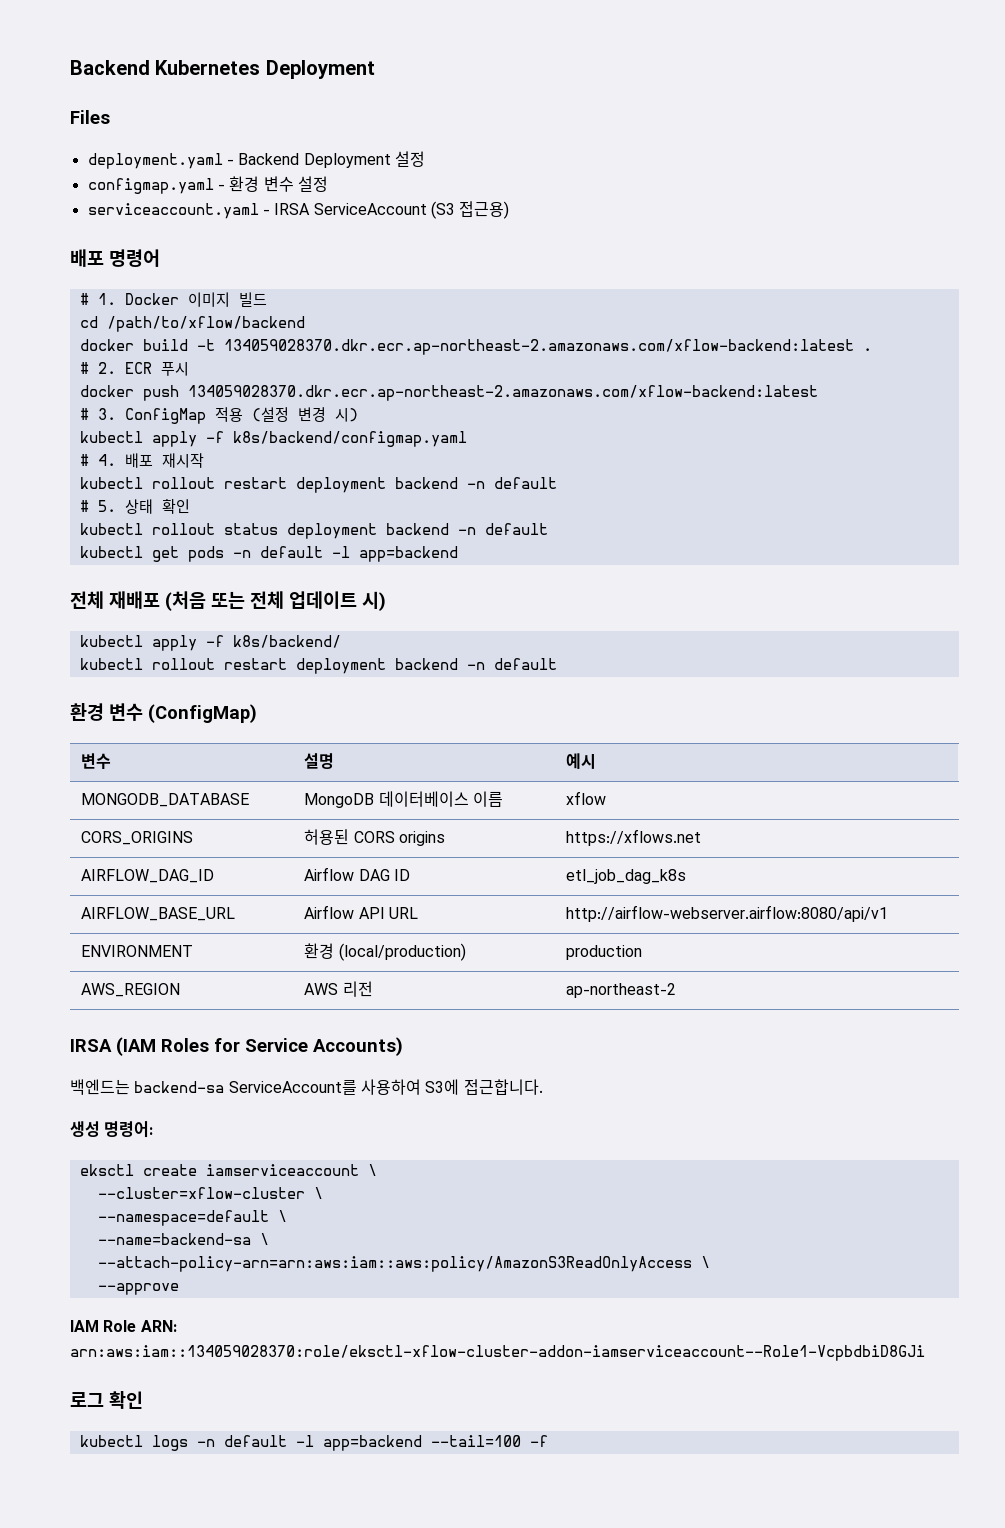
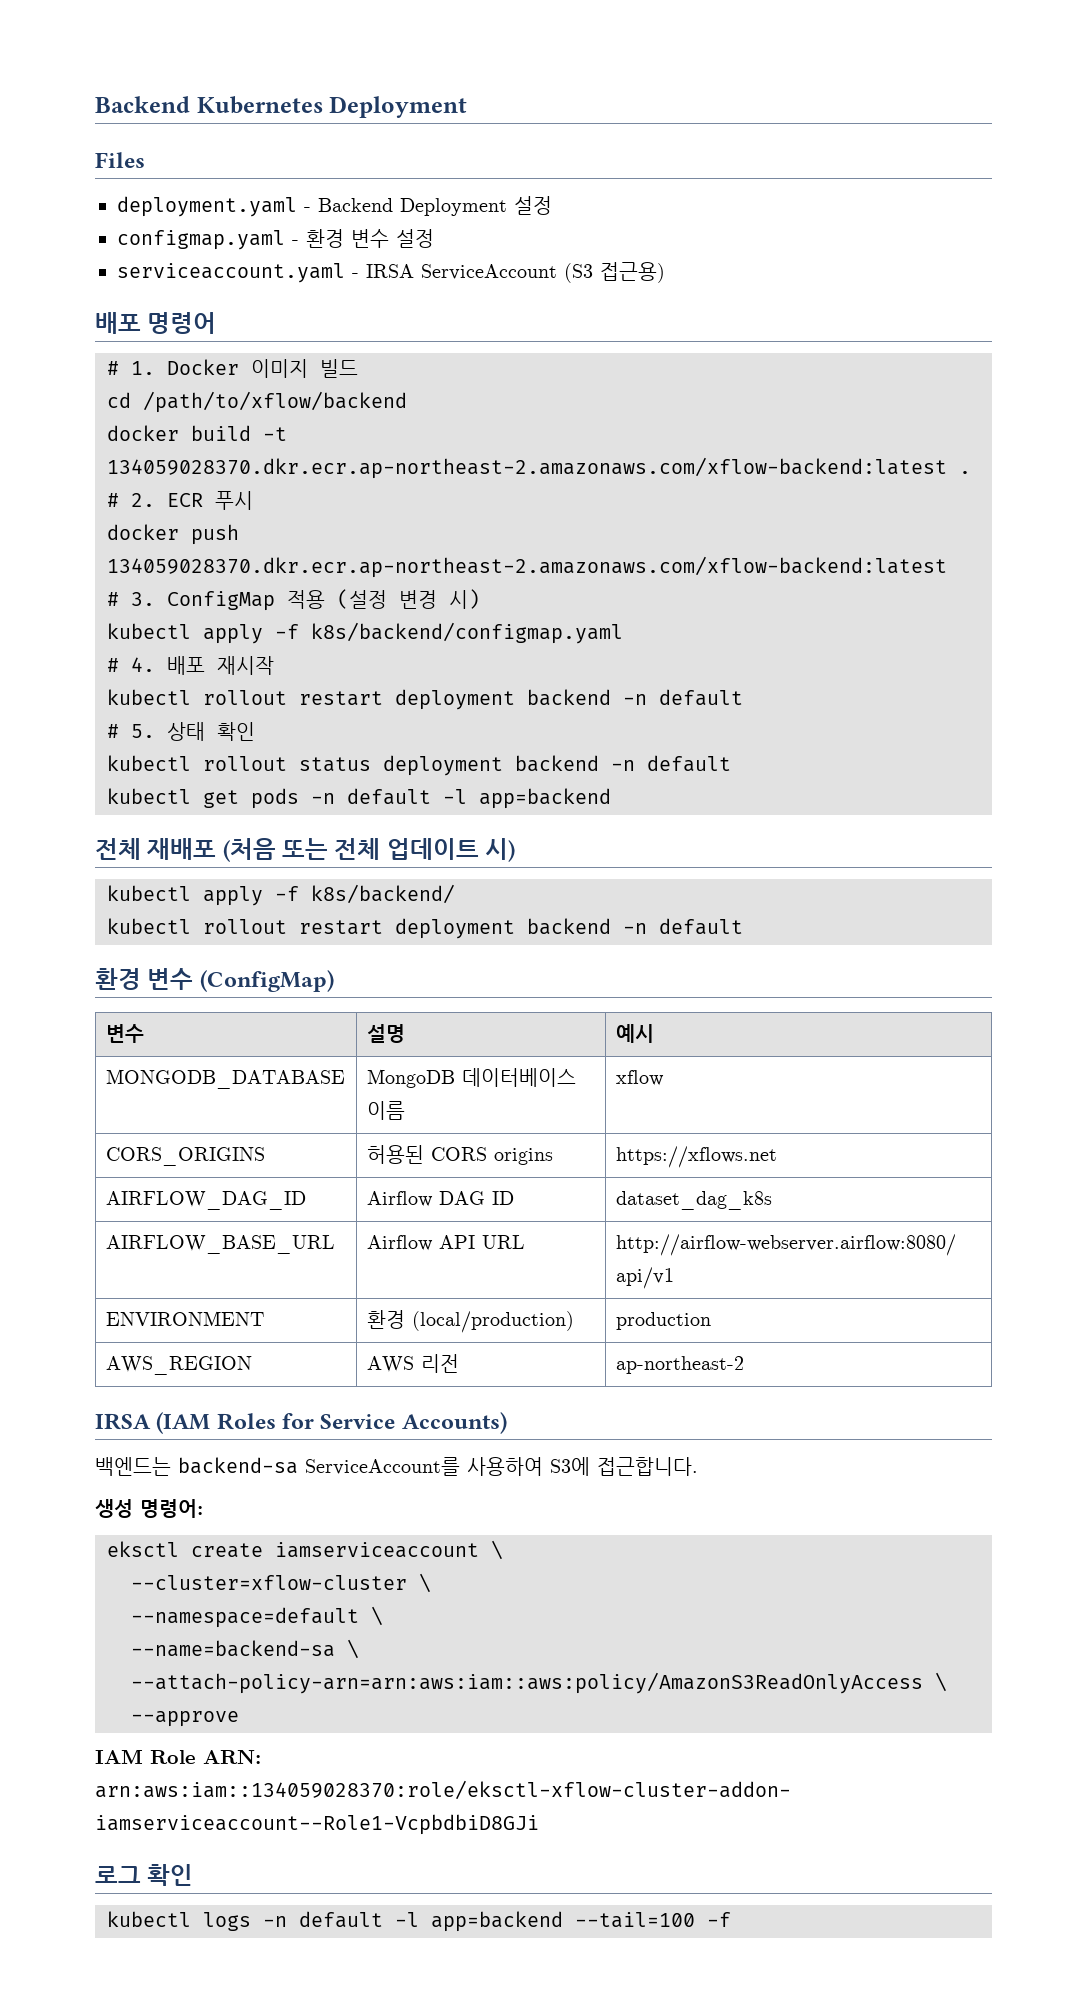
[566,869,687,884] etl_job_dag_k8s -> [615,1191,772,1210] dataset_dag_k8s

